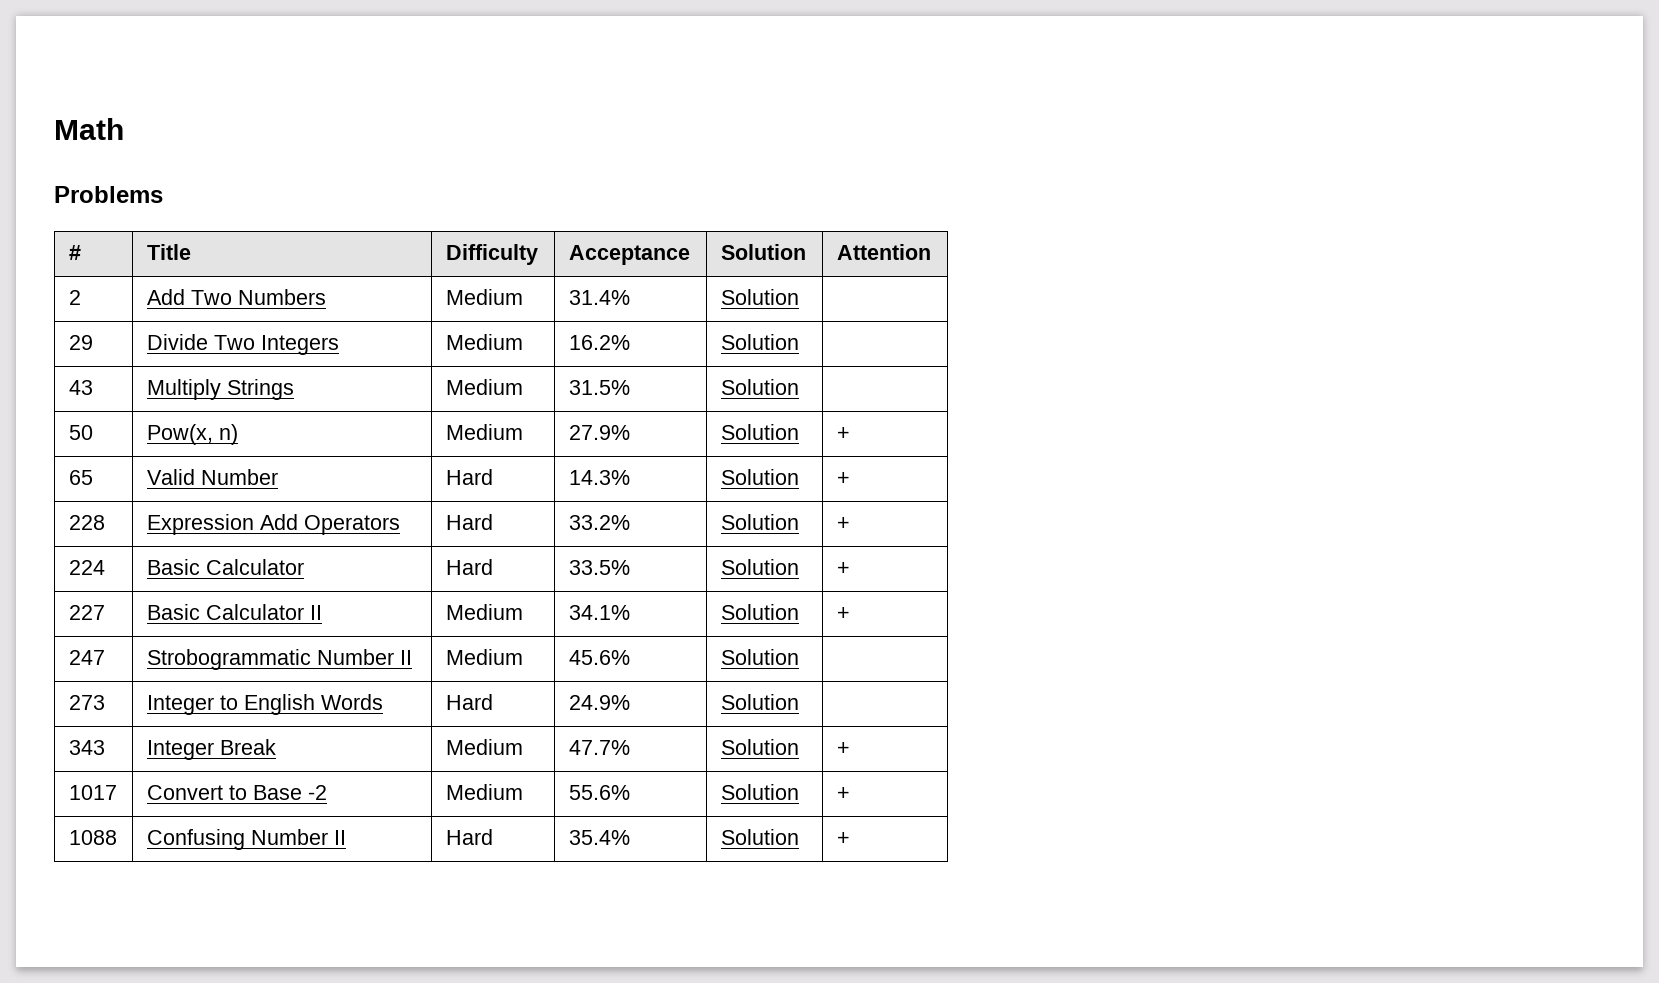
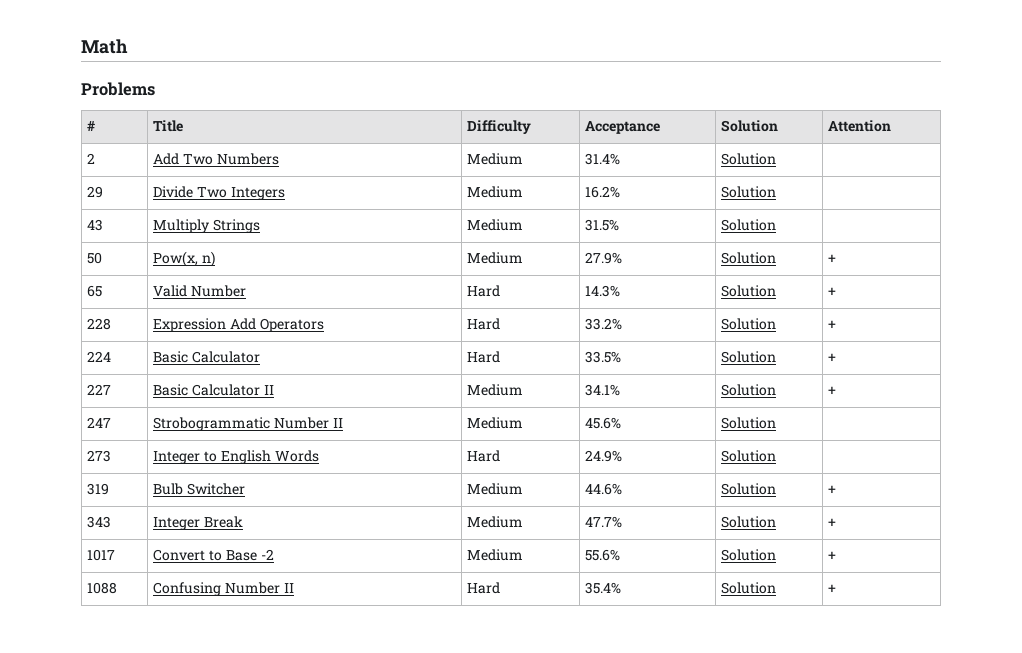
(799, 702) none -> [87,483,110,495] [153,483,246,495] [467,483,524,495] [585,483,623,495] [721,483,777,495] [828,485,837,494] // 319 | Bulb Switcher | Medium | 44.6% | Solution | +

